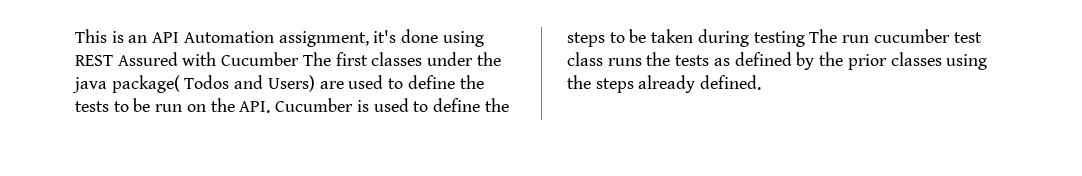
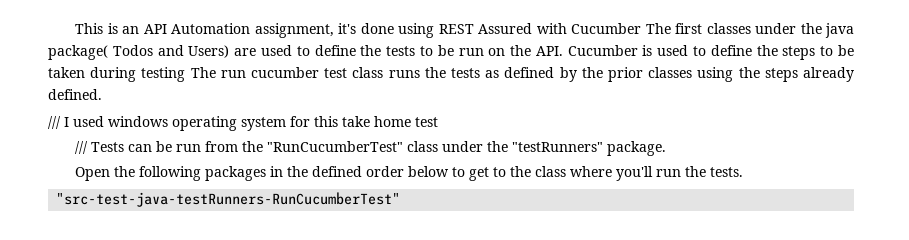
(762, 82) none -> [48,116,438,131] [75,141,667,156] [75,166,744,181] [56,192,401,207] // /// I used windows operating system for this take home test // /// Tests can be run from the "RunCucumberTest" class under the "testRunners" package. // Open the following packages in the defined order below to get to the class where you'll run the tests. // "src-test-java-testRunners-RunCucumberTest"

